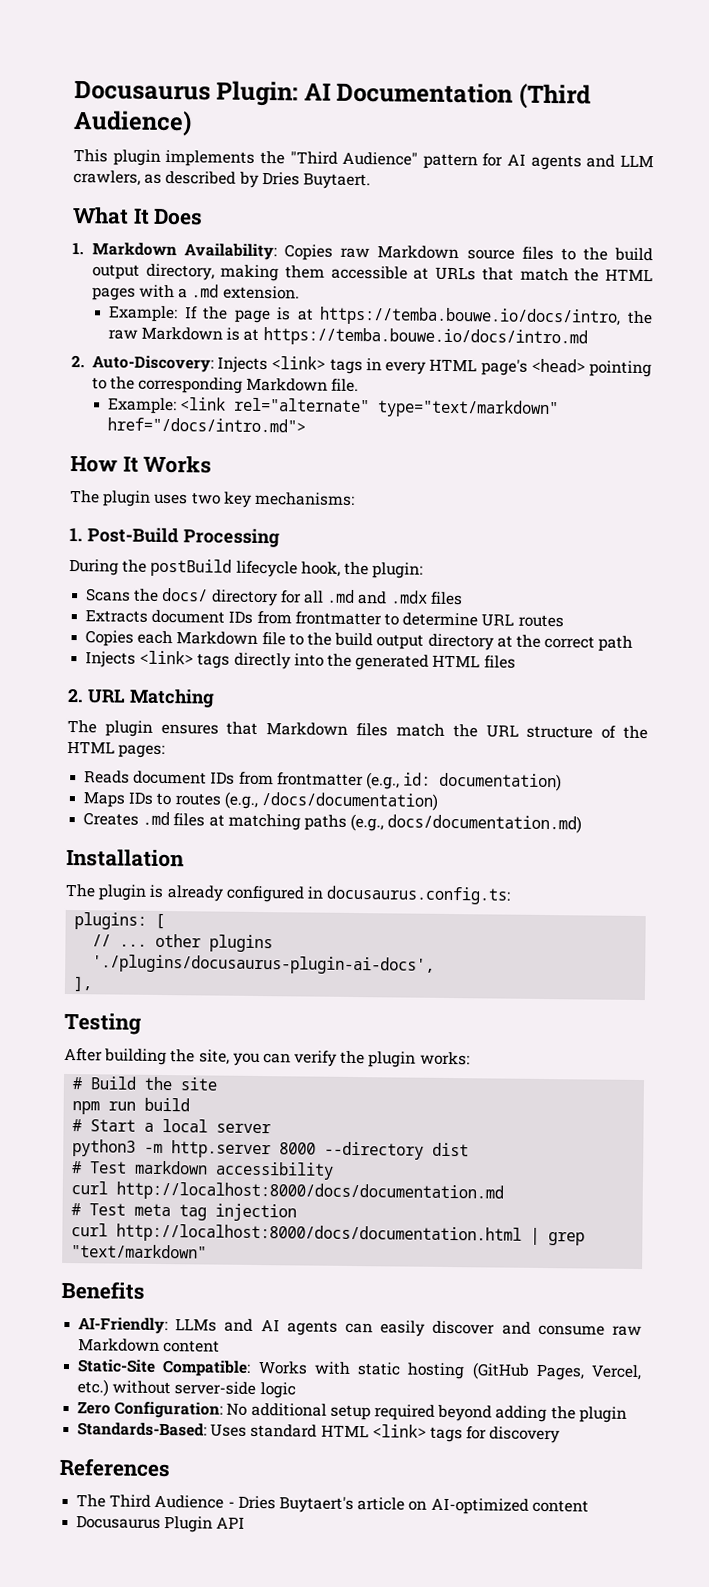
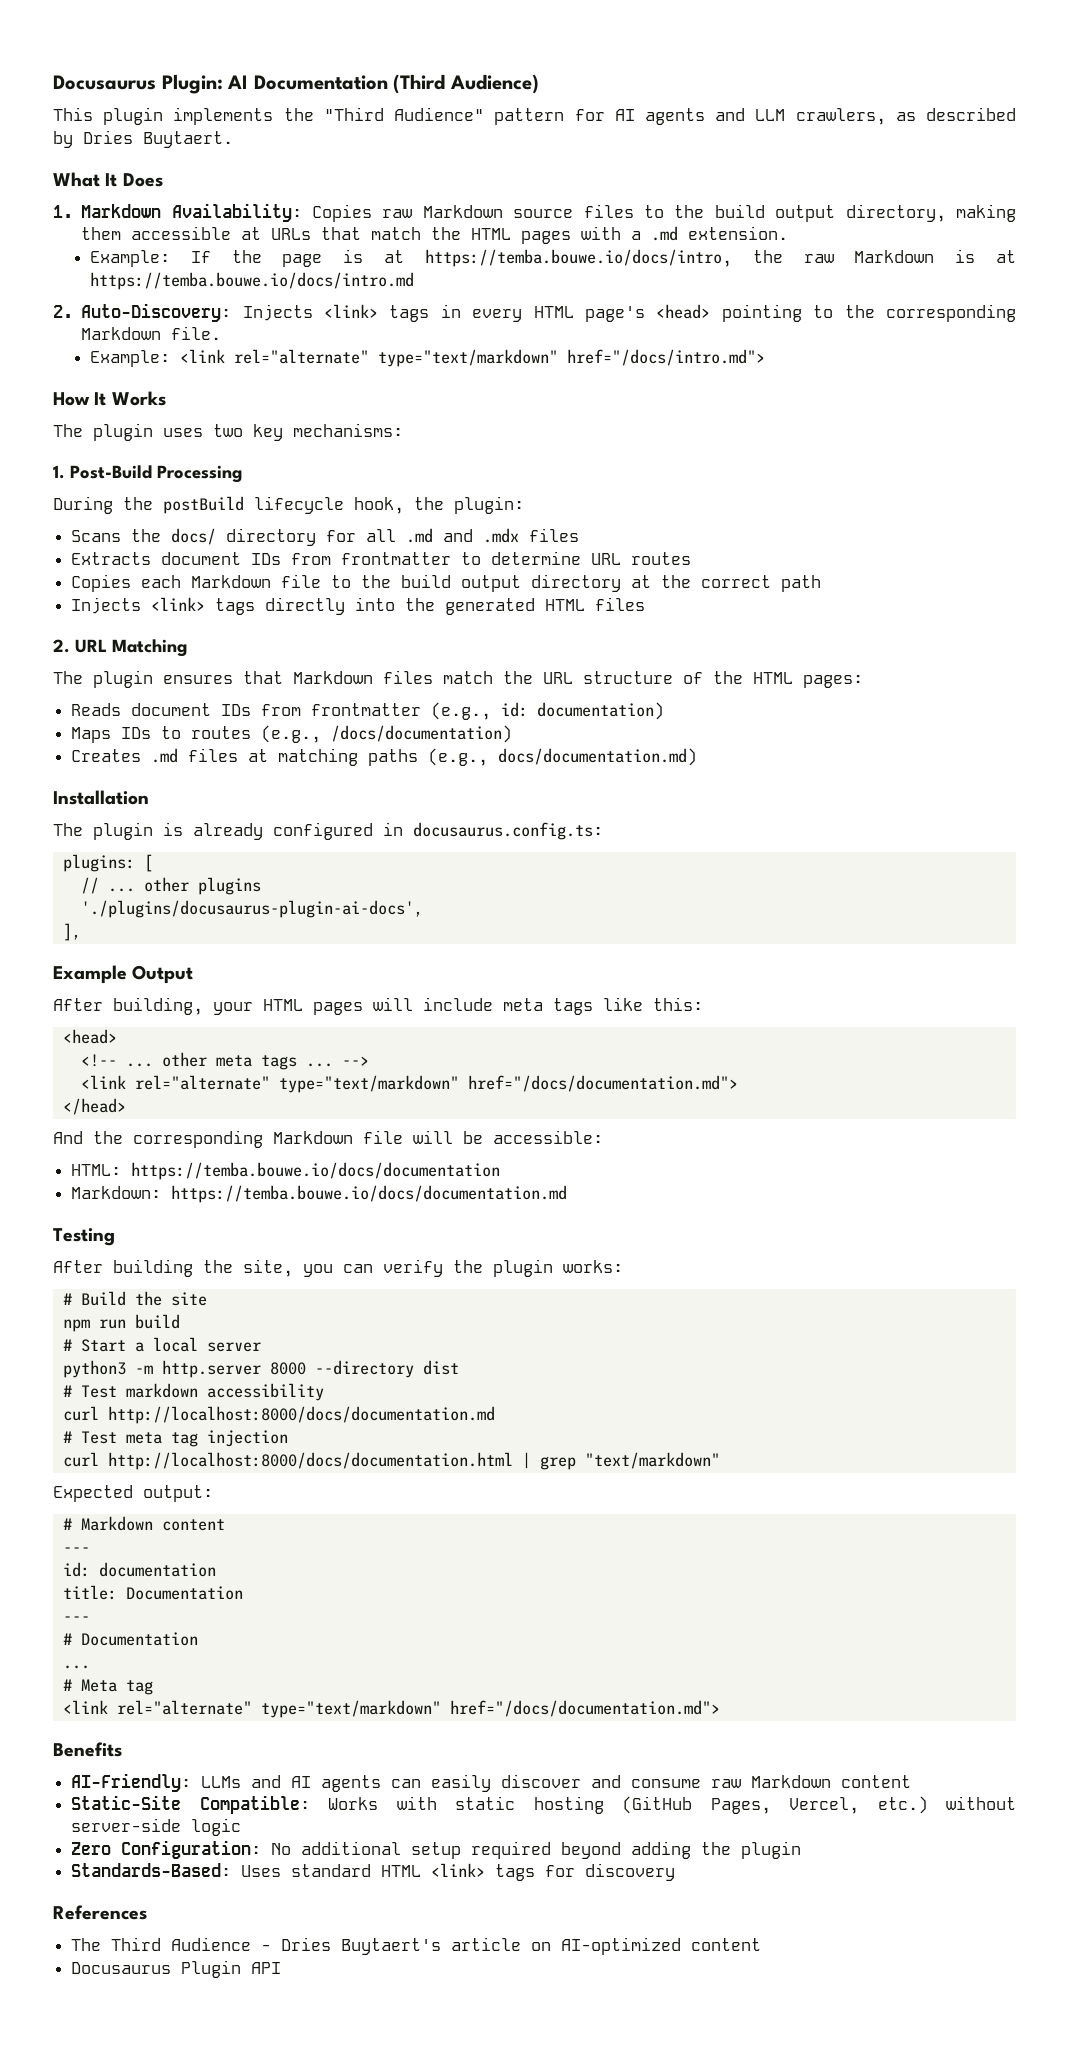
(94, 984) none -> [53,965,194,984] [53,997,703,1015] [62,1029,117,1044] [80,1052,369,1070] [80,1075,738,1093] [62,1098,126,1115] [53,1130,603,1148] [71,1162,501,1180] [71,1185,568,1203] // Example Output // After building, your HTML pages will include meta tags like this: // <head> // <!-- ... other meta tags ... --> // <link rel="alternate" type="text/markdown" href="/docs/documentation.md"> // </head> // And the corresponding Markdown file will be accessible: // HTML: https://temba.bouwe.io/docs/documentation // Markdown: https://temba.bouwe.io/docs/documentation.md
(208, 1251) none -> [53,1485,213,1502] [62,1516,225,1531] [62,1547,90,1553] [62,1562,216,1577] [62,1585,243,1600] [62,1616,90,1622] [62,1632,198,1646] [62,1665,90,1669] [62,1679,153,1695] [62,1700,720,1718] // Expected output: // # Markdown content // --- // id: documentation // title: Documentation // --- // # Documentation // ... // # Meta tag // <link rel="alternate" type="text/markdown" href="/docs/documentation.md">

